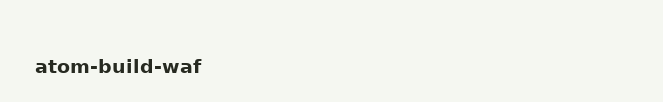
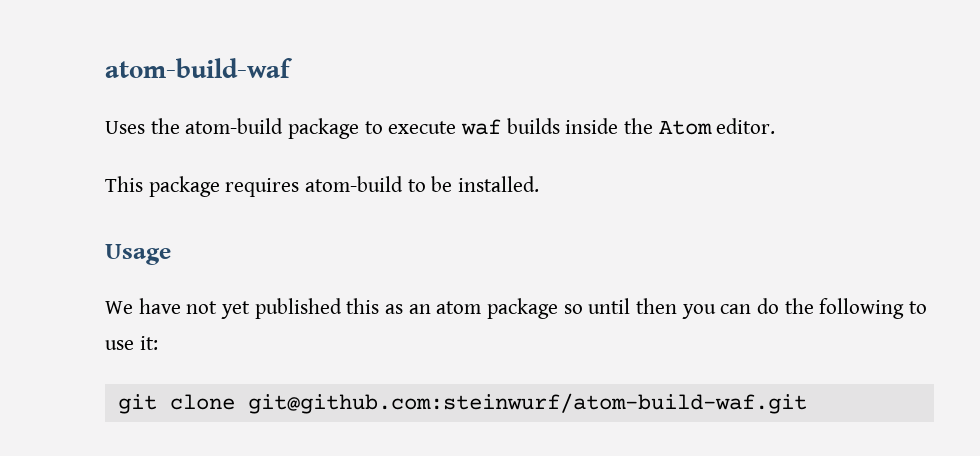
(202, 66) none -> [105,118,776,139] [105,176,540,197] [105,244,171,265] [105,298,928,319] [105,336,158,350] [117,393,807,414] // Uses the atom-build package to execute waf builds inside the Atom editor. // This package requires atom-build to be installed. // Usage // We have not yet published this as an atom package so until then you can do the following to use it: // git clone git@github.com:steinwurf/atom-build-waf.git

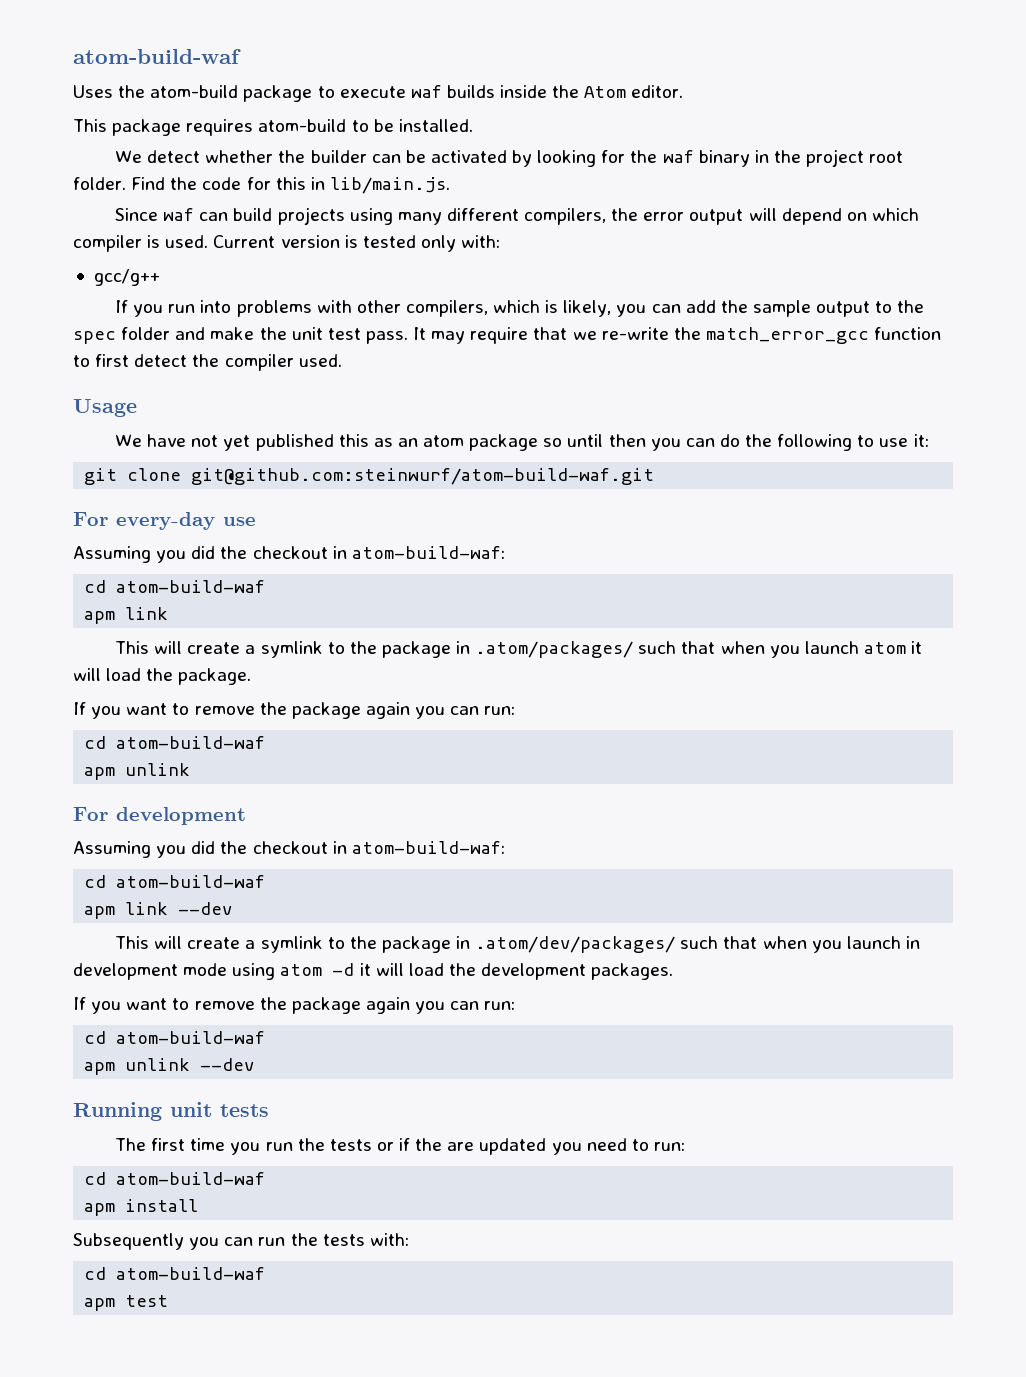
(540, 184) none -> [115,149,904,167] [73,177,450,194] [115,207,919,225] [73,235,501,252] [93,269,160,286] [115,300,925,317] [73,327,942,344] [73,354,342,371] // We detect whether the builder can be activated by looking for the waf binary in the project root folder. Find the code for this in lib/main.js. // Since waf can build projects using many different compilers, the error output will depend on which compiler is used. Current version is tested only with: // gcc/g++ // If you run into problems with other compilers, which is likely, you can add the sample output to the spec folder and make the unit test pass. It may require that we re-write the match_error_gcc function to first detect the compiler used.
(807, 403) none -> [73,512,256,530] [73,546,505,563] [84,580,266,593] [84,607,169,624] [115,641,923,658] [73,668,252,685] [73,702,516,719] [84,736,266,749] [84,763,191,780] [73,807,246,825] [73,841,505,858] [84,875,266,888] [84,902,233,919] [115,936,920,953] [73,963,674,980] [73,997,516,1014] [84,1031,266,1044] [84,1058,255,1075] [73,1102,269,1121] [115,1138,685,1155] [84,1172,266,1185] [84,1199,199,1216] [73,1233,409,1250] [84,1267,266,1280] [84,1295,169,1311] // For every-day use // Assuming you did the checkout in atom-build-waf: // cd atom-build-waf // apm link // This will create a symlink to the package in .atom/packages/ such that when you launch atom it will load the package. // If you want to remove the package again you can run: // cd atom-build-waf // apm unlink // For development // Assuming you did the checkout in atom-build-waf: // cd atom-build-waf // apm link --dev // This will create a symlink to the package in .atom/dev/packages/ such that when you launch in development mode using atom -d it will load the development packages. // If you want to remove the package again you can run: // cd atom-build-waf // apm unlink --dev // Running unit tests // The first time you run the tests or if the are updated you need to run: // cd atom-build-waf // apm install // Subsequently you can run the tests with: // cd atom-build-waf // apm test

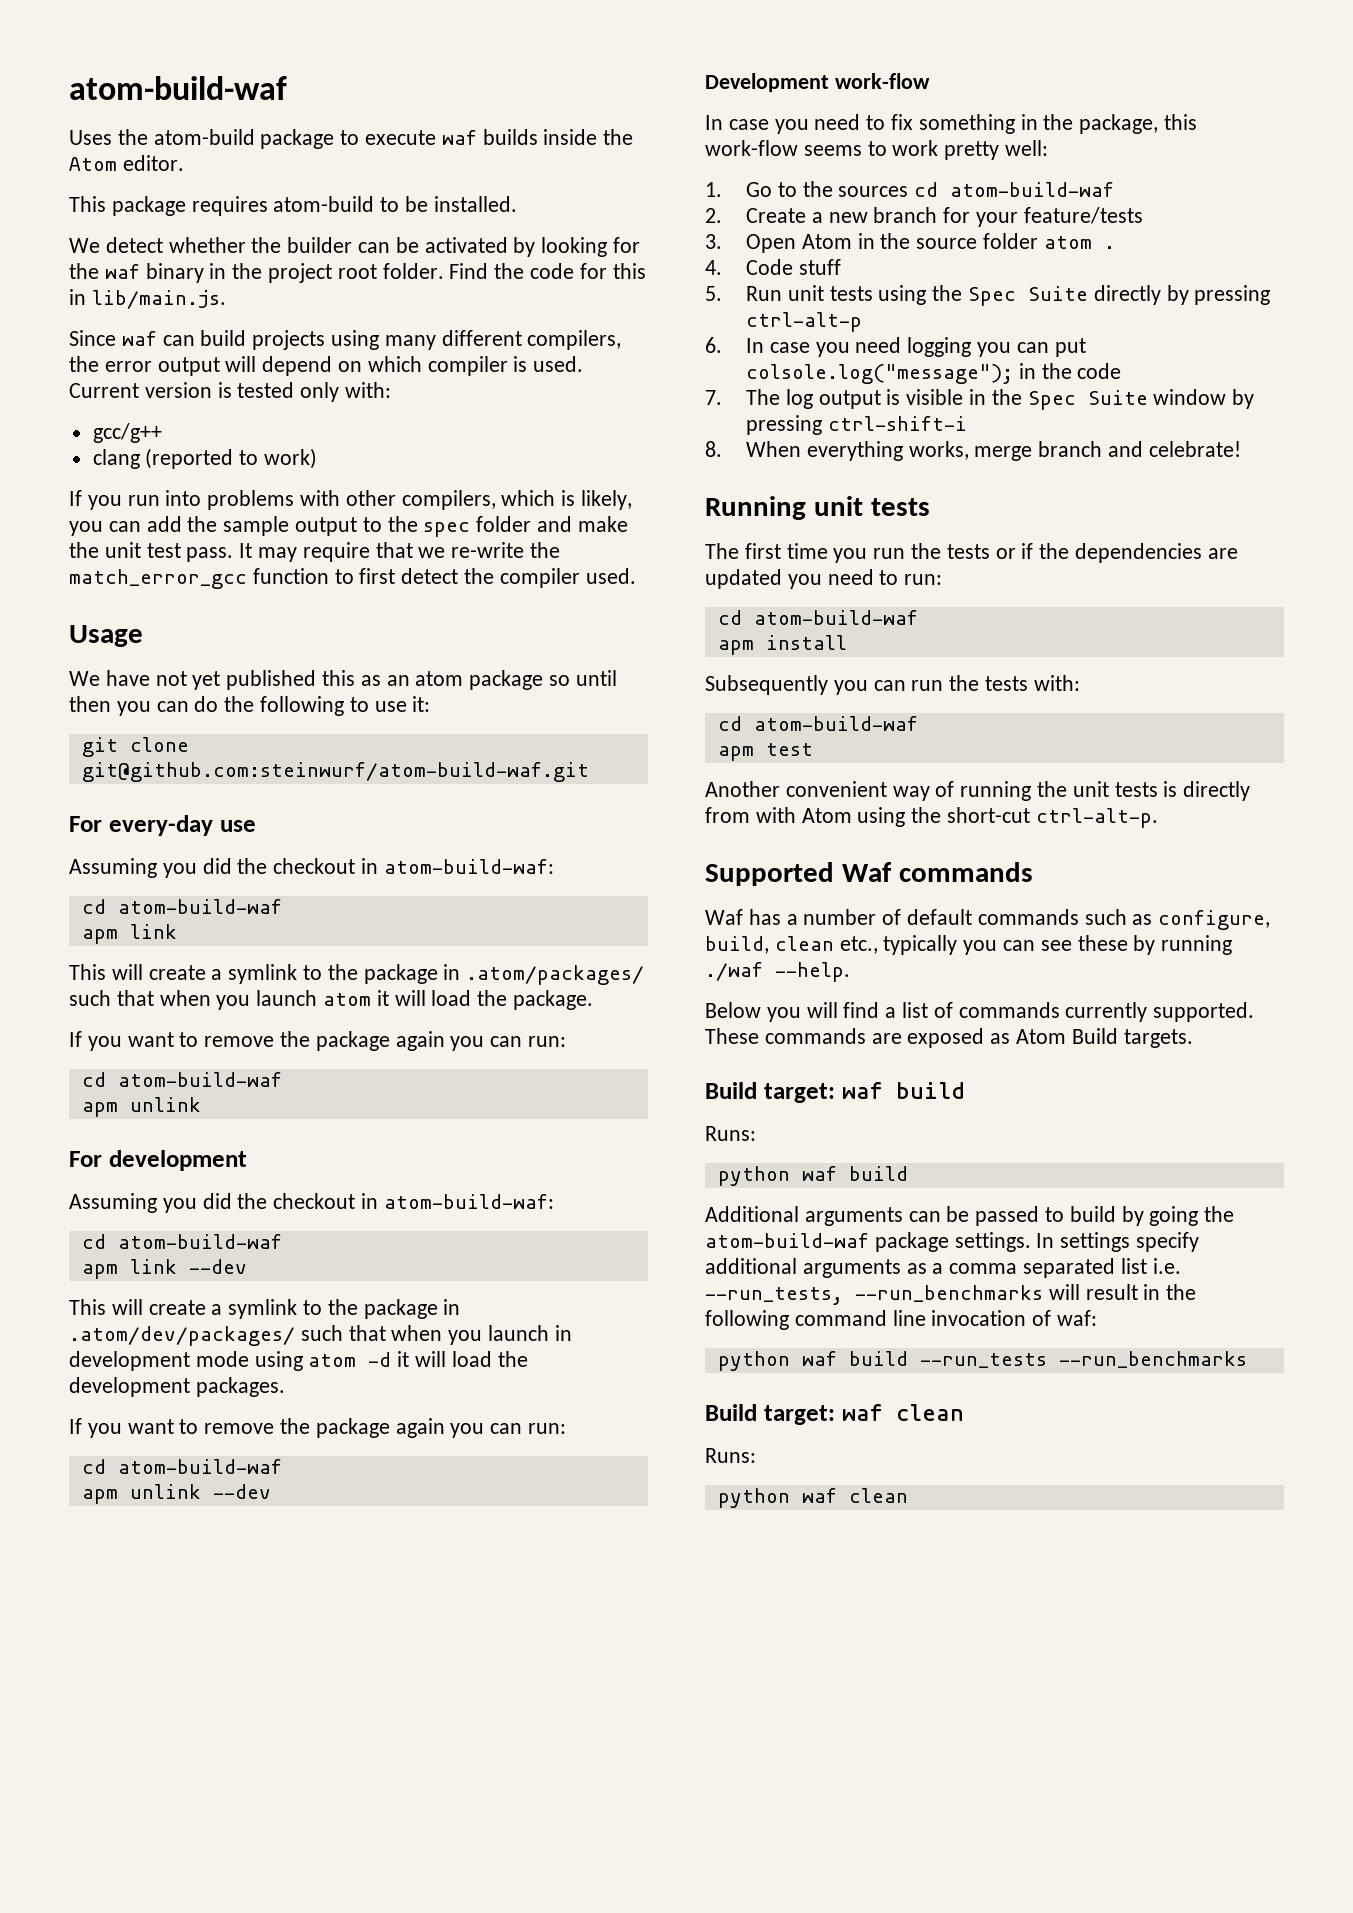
(160, 277) none -> [92,448,318,469] // clang (reported to work)
(255, 1064) none -> [705,73,930,92] [705,114,1198,134] [705,140,1049,160] [705,181,1115,197] [705,207,1143,227] [705,233,1115,253] [705,259,841,275] [705,285,1271,306] [745,312,862,332] [705,337,1086,357] [745,363,1122,384] [705,389,1255,410] [745,415,967,435] [705,441,1241,461] // Development work-flow // In case you need to fix something in the package, this work-flow seems to work pretty well: // 1. Go to the sources cd atom-build-waf // 2. Create a new branch for your feature/tests // 3. Open Atom in the source folder atom . // 4. Code stuff // 5. Run unit tests using the Spec Suite directly by pressing ctrl-alt-p // 6. In case you need logging you can put colsole.log("message"); in the code // 7. The log output is visible in the Spec Suite window by pressing ctrl-shift-i // 8. When everything works, merge branch and celebrate!
(443, 1144) none -> [1075,543,1203,563] dependencies
(169, 1301) none -> [705,781,1251,801] [705,807,1158,828] [705,862,1033,886] [705,909,1271,930] [705,935,1233,955] [705,962,850,982] [705,1002,1255,1022] [705,1028,1193,1048] [705,1082,965,1103] [705,1126,756,1141] [717,1166,908,1186] [705,1206,1235,1226] [705,1232,1200,1252] [705,1258,1181,1278] [705,1284,1197,1305] [705,1310,1098,1330] [717,1351,1247,1371] [705,1404,964,1425] [705,1448,756,1463] [717,1488,908,1508] // Another convenient way of running the unit tests is directly from with Atom using the short-cut ctrl-alt-p. // Supported Waf commands // Waf has a number of default commands such as configure, build, clean etc., typically you can see these by running ./waf --help. // Below you will find a list of commands currently supported. These commands are exposed as Atom Build targets. // Build target: waf build // Runs: // python waf build // Additional arguments can be passed to build by going the atom-build-waf package settings. In settings specify additional arguments as a comma separated list i.e. --run_tests, --run_benchmarks will result in the following command line invocation of waf: // python waf build --run_tests --run_benchmarks // Build target: waf clean // Runs: // python waf clean

